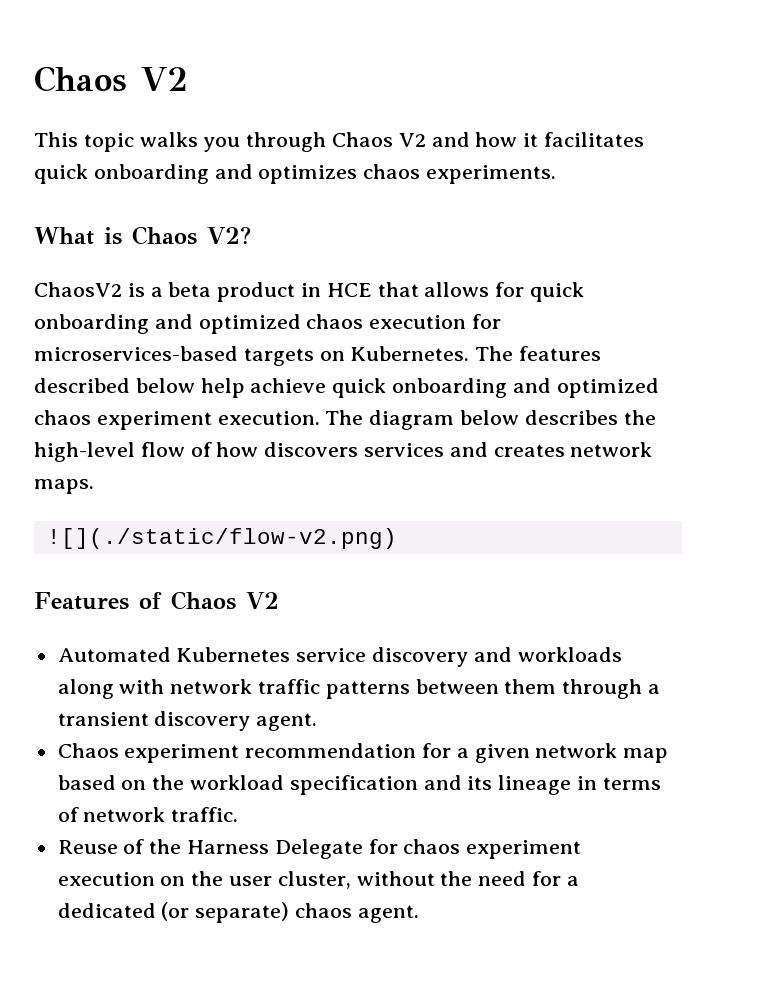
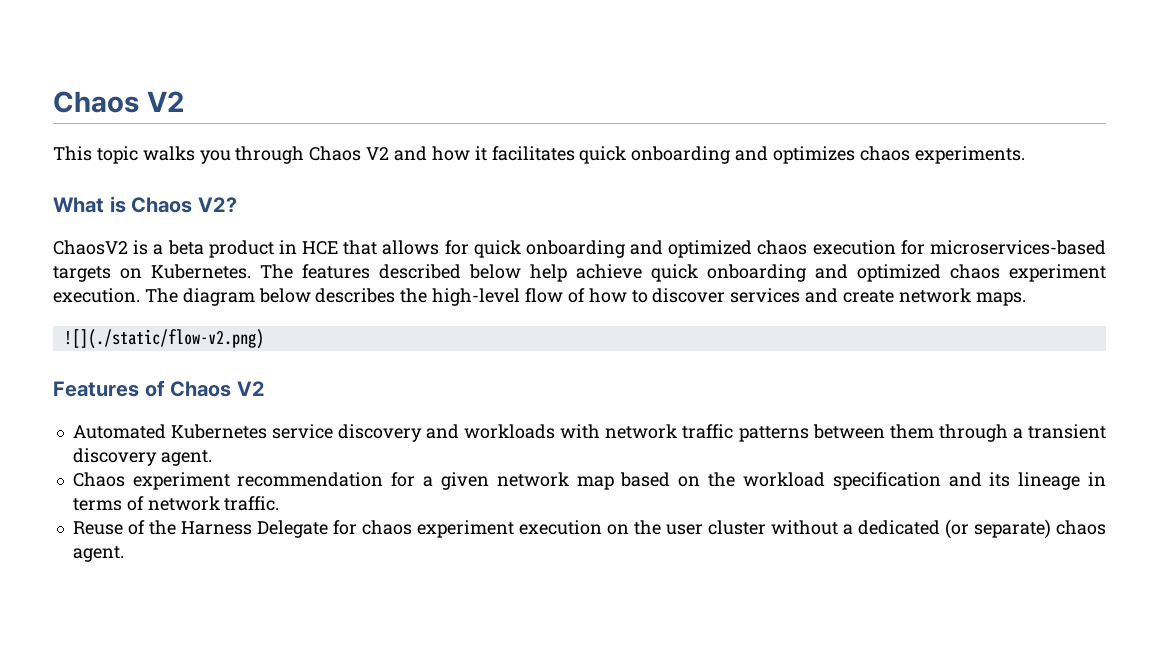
[264,442,359,457] discovers -> [631,288,726,303] to discover
[493,444,565,457] creates -> [843,290,895,303] create
[57,679,114,699] along -> (556, 431) none
[277,871,562,889] cluster, without the need for -> [707,520,838,535] cluster without

